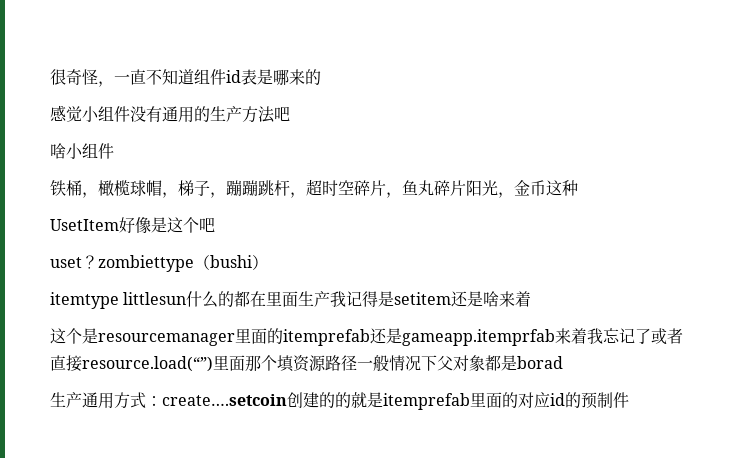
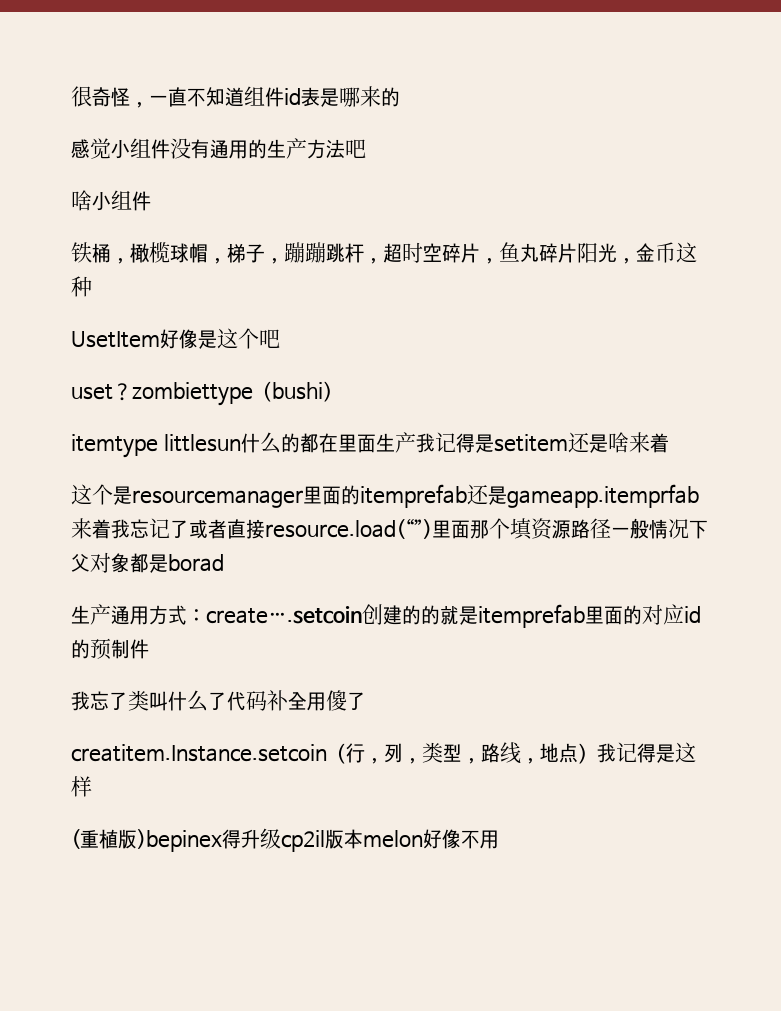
(629, 400) none -> [71,690,366,712] [71,742,696,764] [71,776,92,797] [71,828,499,852] // 我忘了类叫什么了代码补全用傻了 // creatitem.Instance.setcoin（行，列，类型，路线，地点）我记得是这样 // (重植版)bepinex得升级cp2il版本melon好像不用

